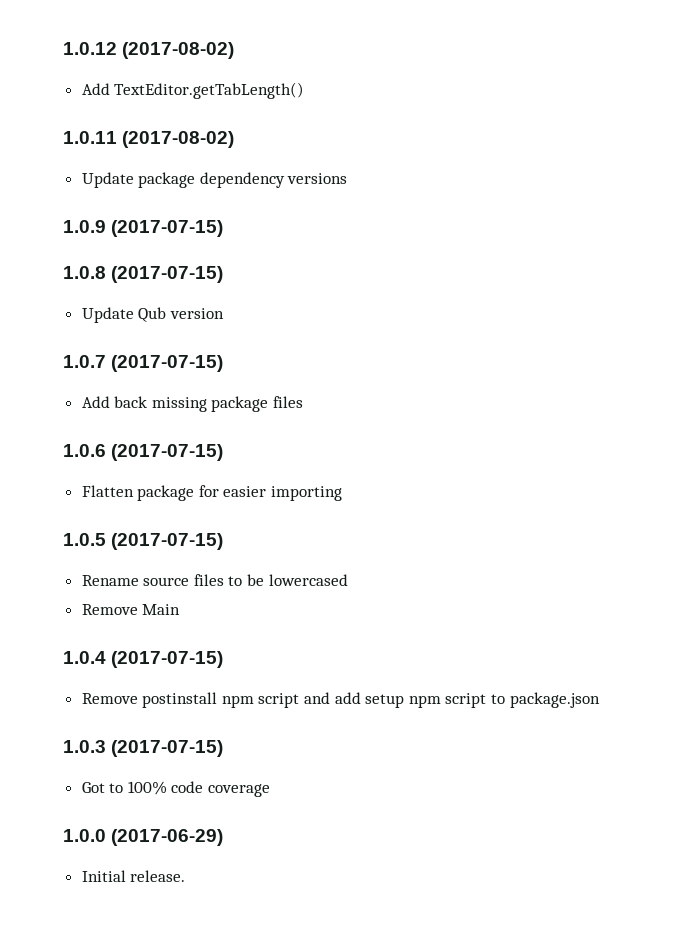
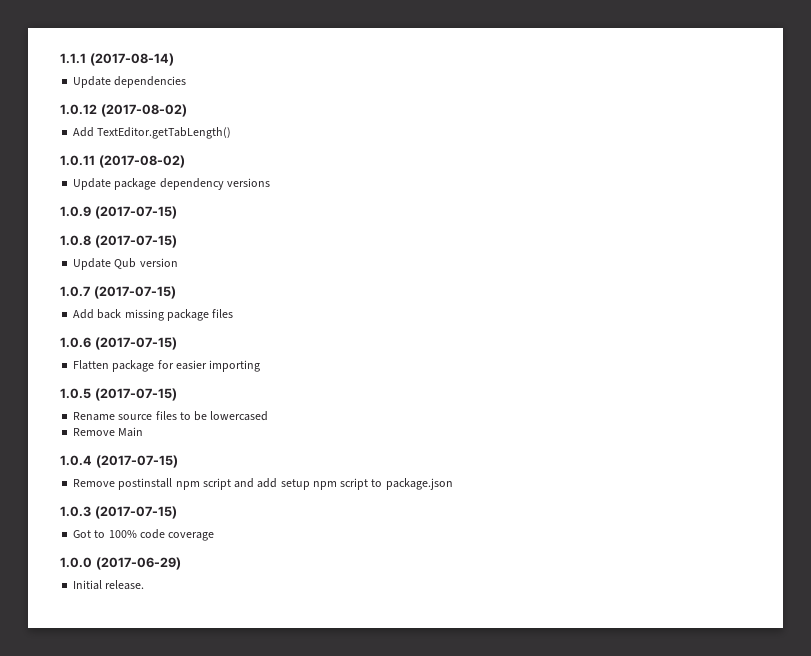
(63, 48) none -> [60,53,174,66] [73,76,187,88] 1.1.1 (2017-08-14) // Update dependencies //

